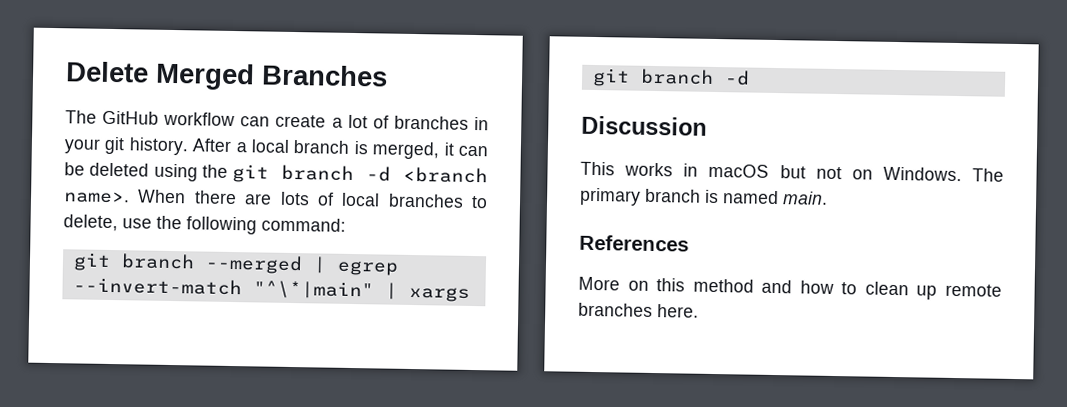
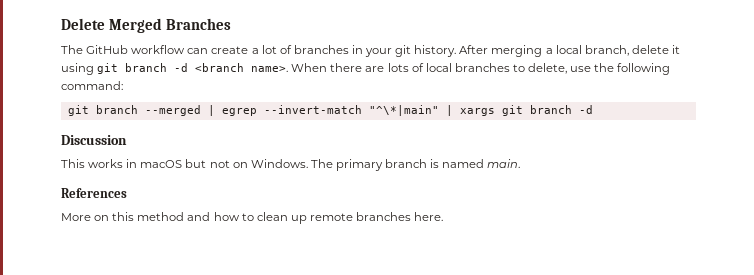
(233, 145) none -> [491,45,543,57] merging
[293,140,488,160] [64,162,229,182] branch is merged, it can be deleted using the -> [584,45,680,56] [61,63,94,75] branch, delete it using

